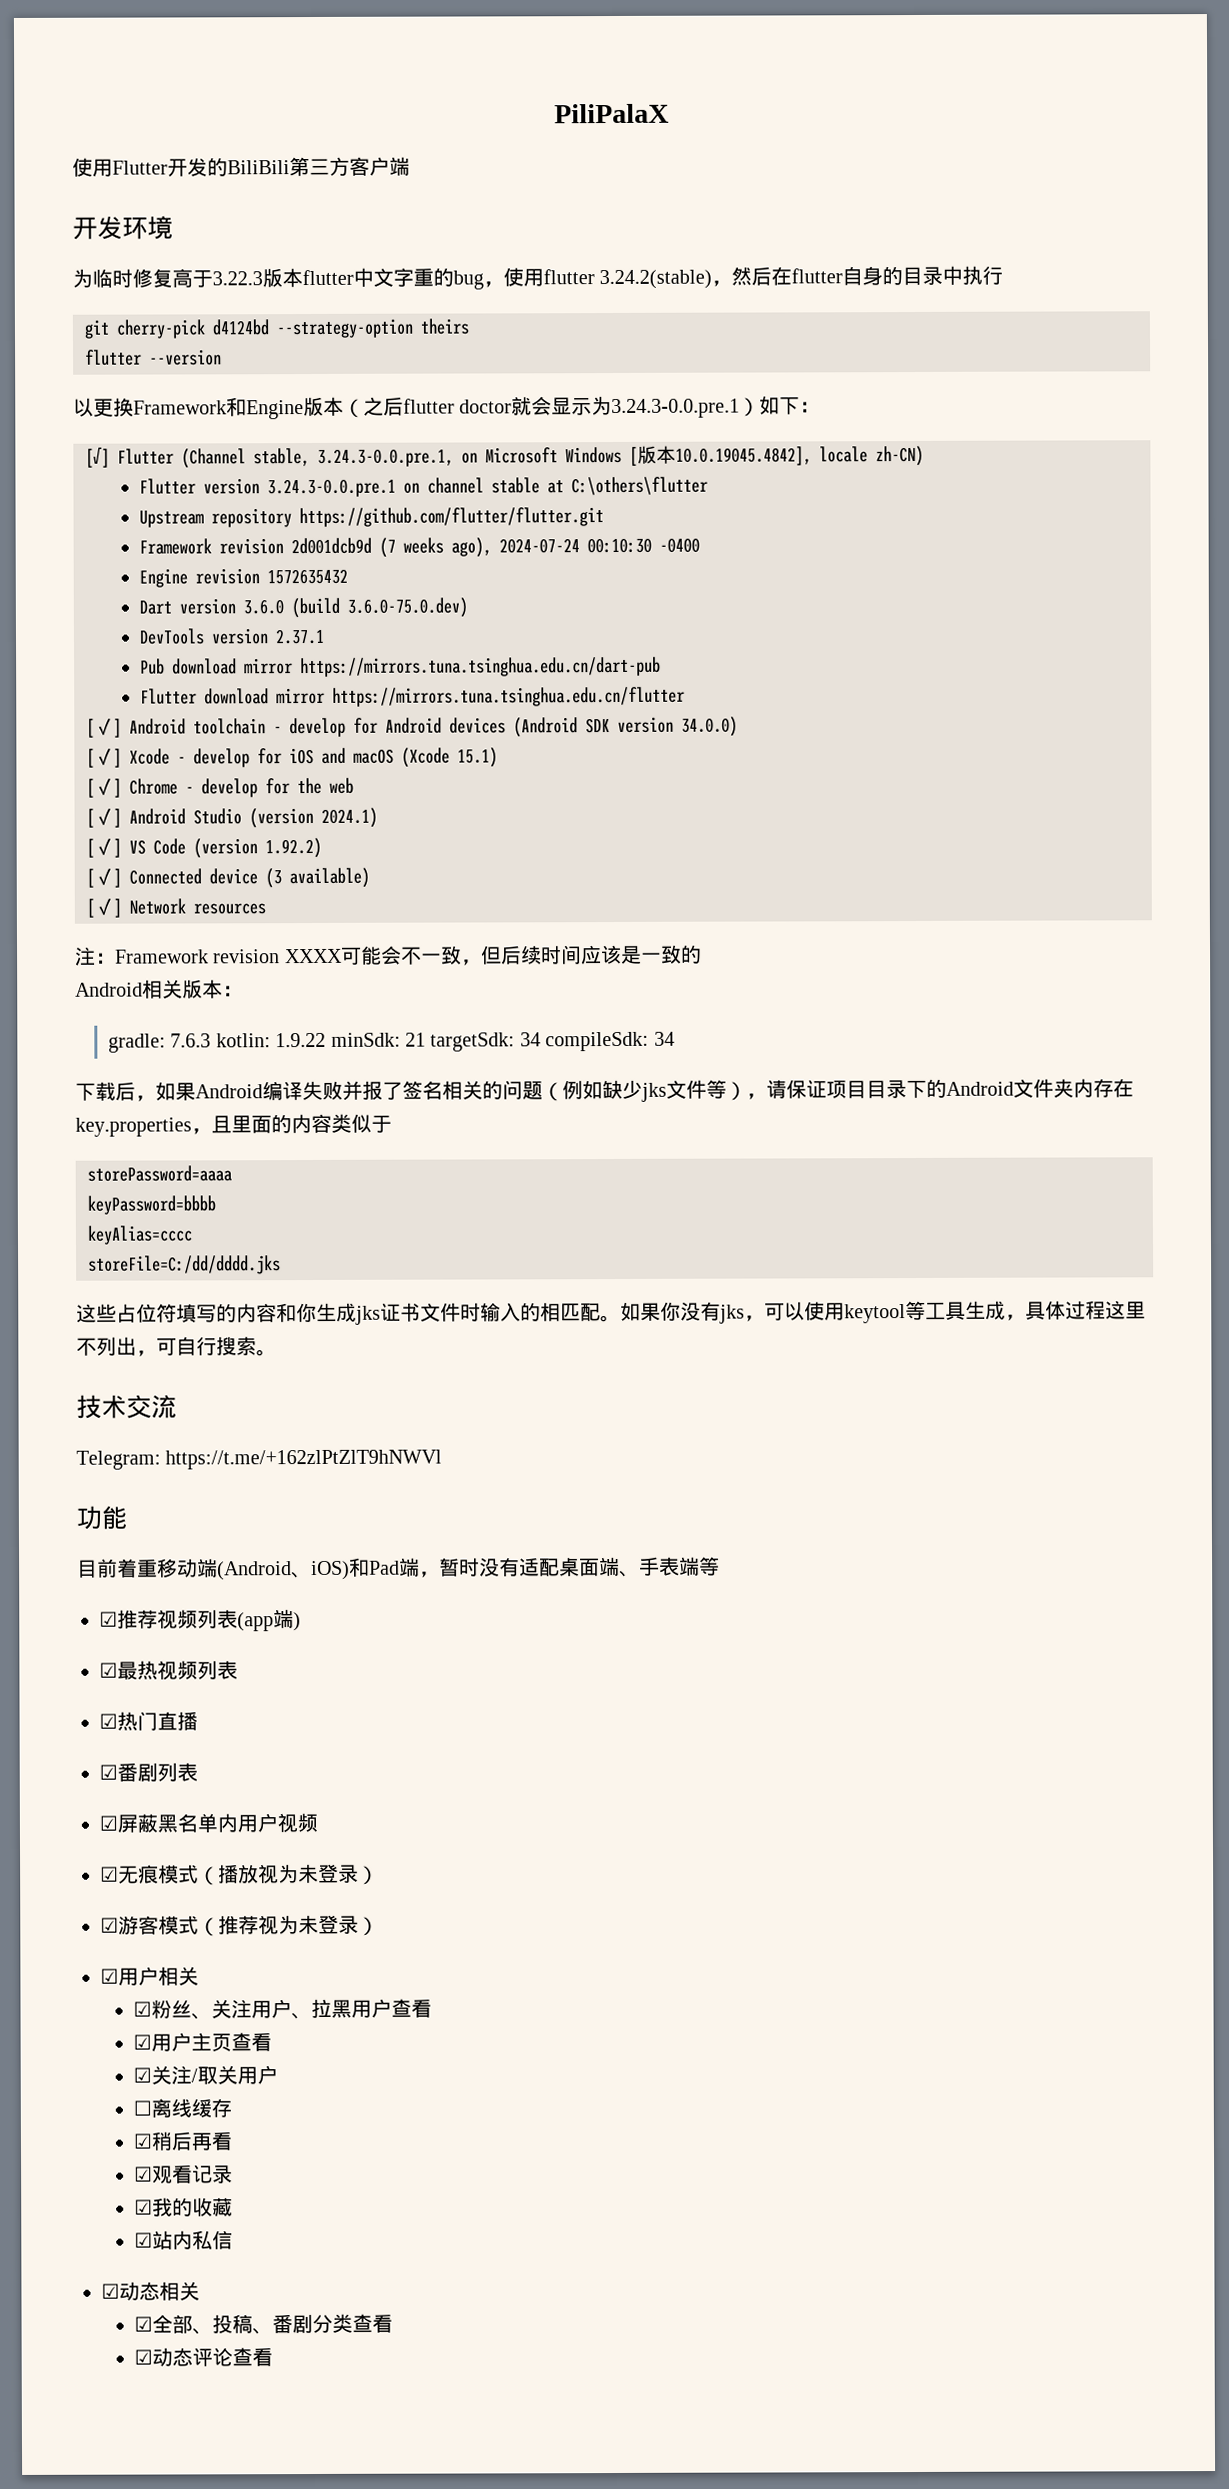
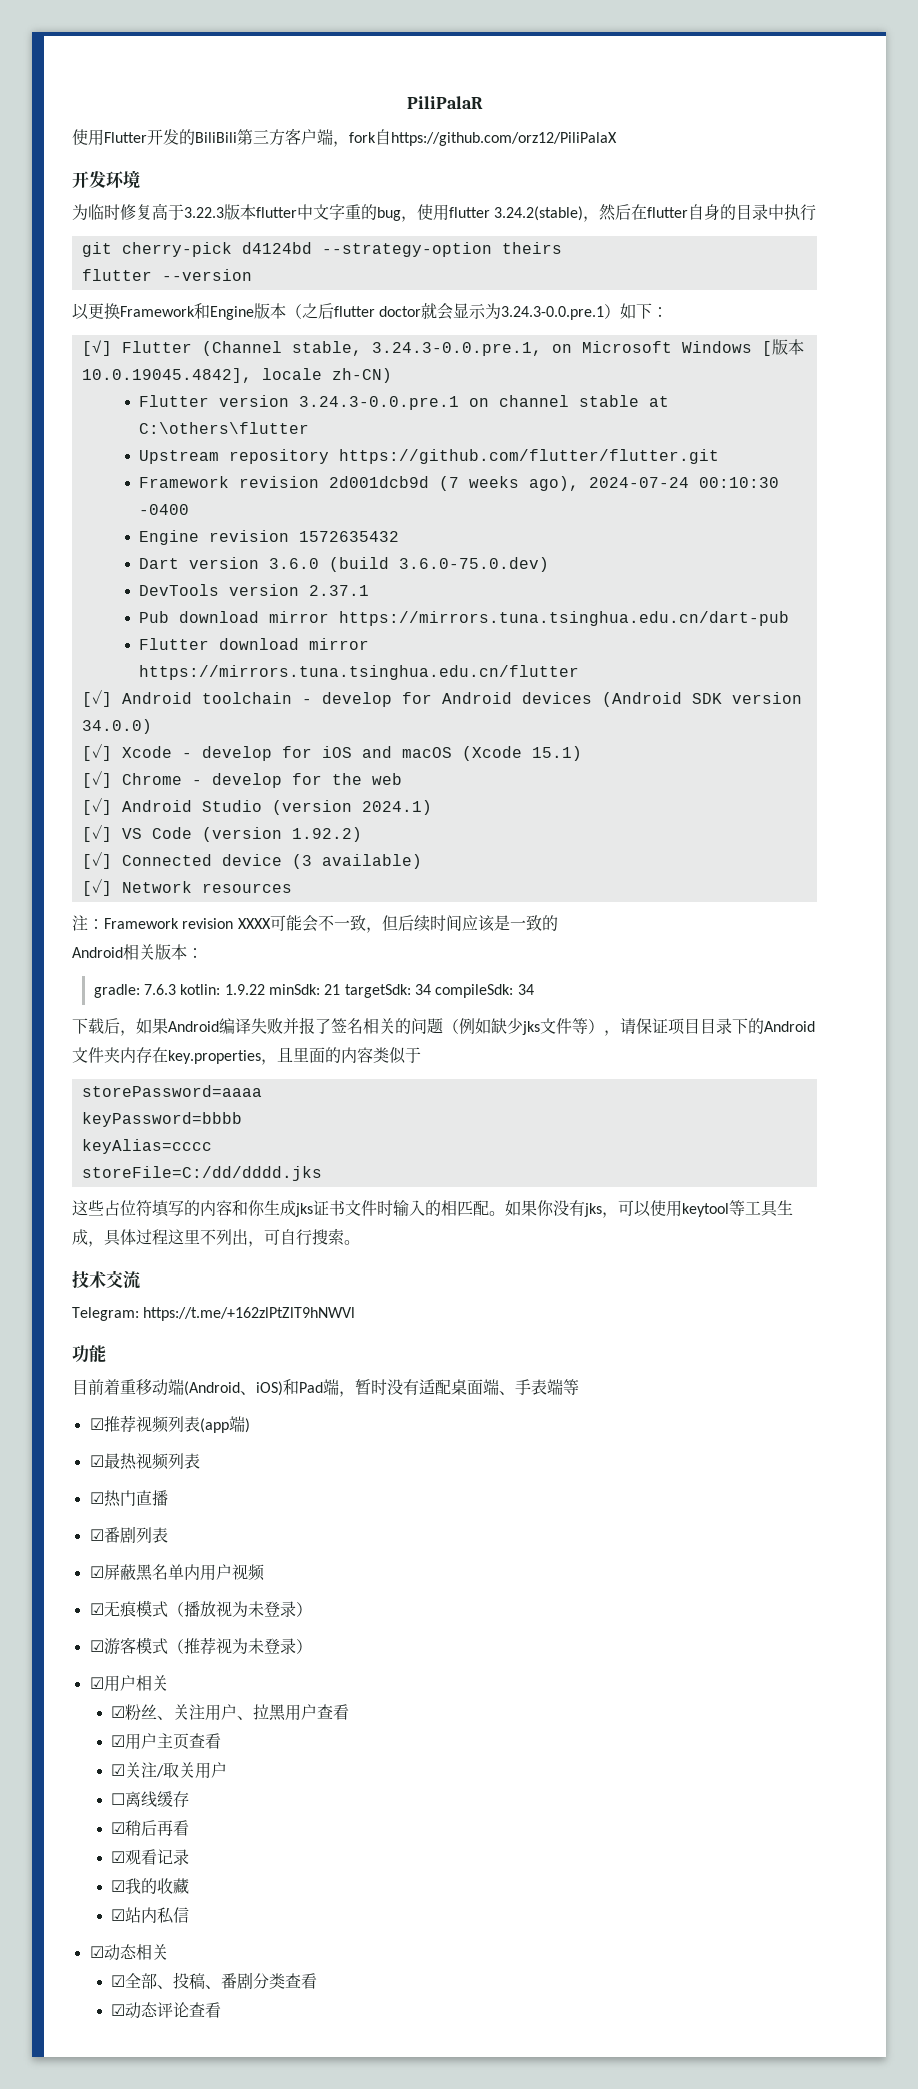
[553,103,669,124] PiliPalaX -> [406,96,483,109] PiliPalaR
(410, 166) none -> [333,129,617,147] ，fork自https://github.com/orz12/PiliPalaX

